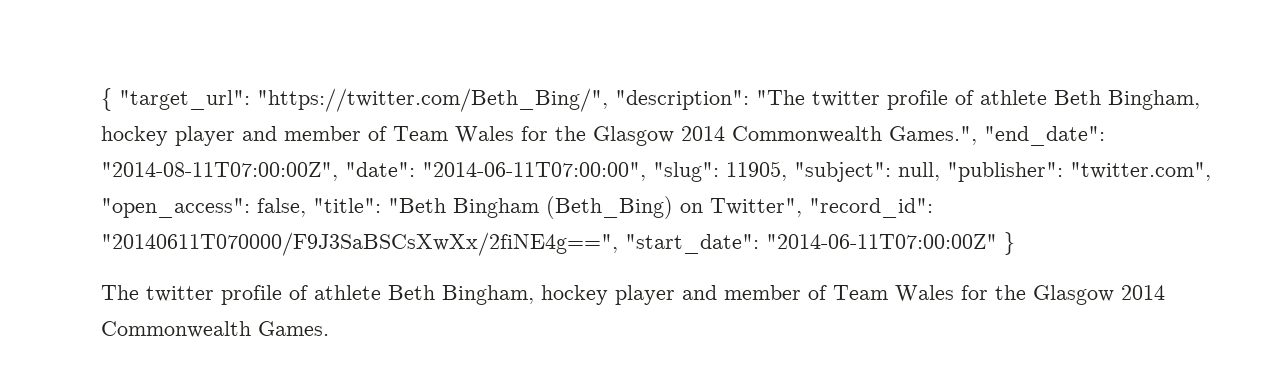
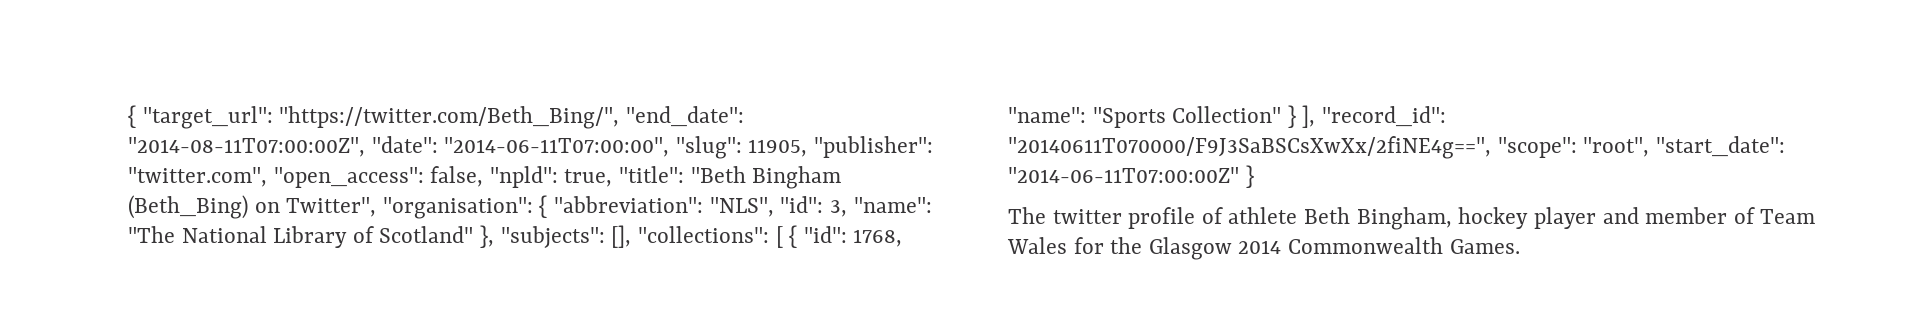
[615,90,1200,110] [101,126,977,146] "description": "The twitter profile of athlete Beth Bingham, hockey player and member of Team Wales for the Glasgow 2014 Commonwealth Games.", -> (620, 117) none
[794,162,940,182] "subject": null, -> (808, 148) none
(306, 207) none -> [489,166,613,188] "npld": true,
[809,198,933,218] [101,232,618,256] "record_id": "20140611T070000/F9J3SaBSCsXwXx/2fiNE4g==", -> [382,195,932,219] [128,225,903,248] [1008,105,1447,128] [1008,136,1650,159] "organisation": { "abbreviation": "NLS", "id": 3, "name": "The National Library of Scotland" }, "subjects": [], "collections": [ { "id": 1768, "name": "Sports Collection" } ], "record_id": "20140611T070000/F9J3SaBSCsXwXx/2fiNE4g==", "scope": "root",

